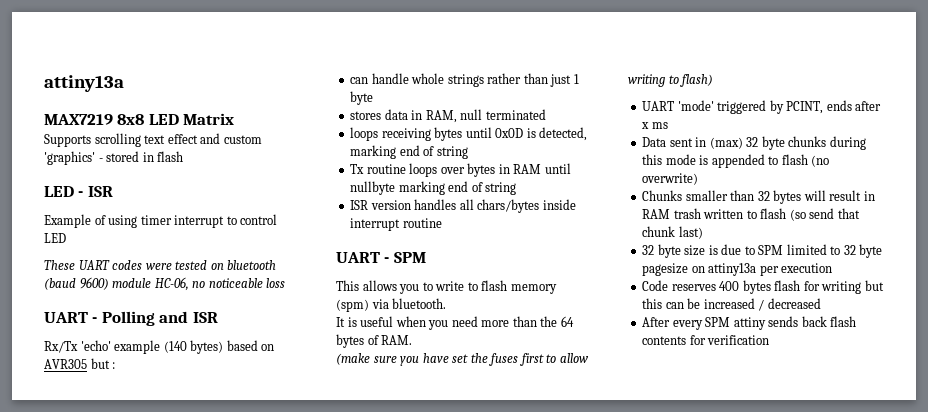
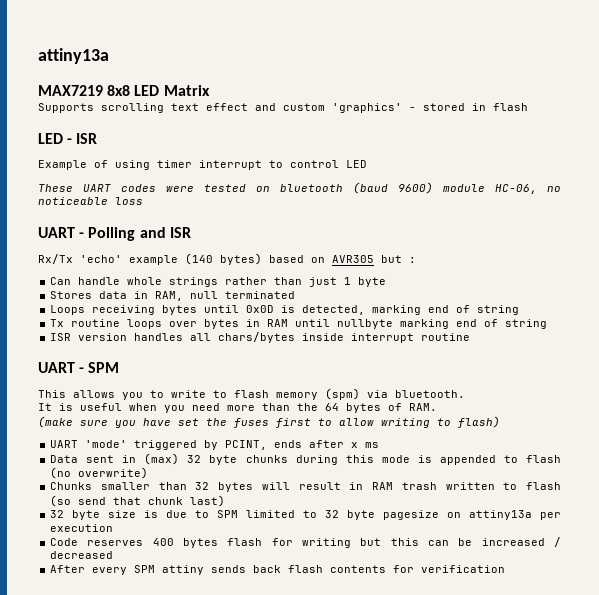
[350,77,369,84] can -> [50,277,72,285] Can
[350,111,382,120] stores -> [50,291,93,299] Stores
[350,127,379,141] loops -> [50,305,86,315] Loops

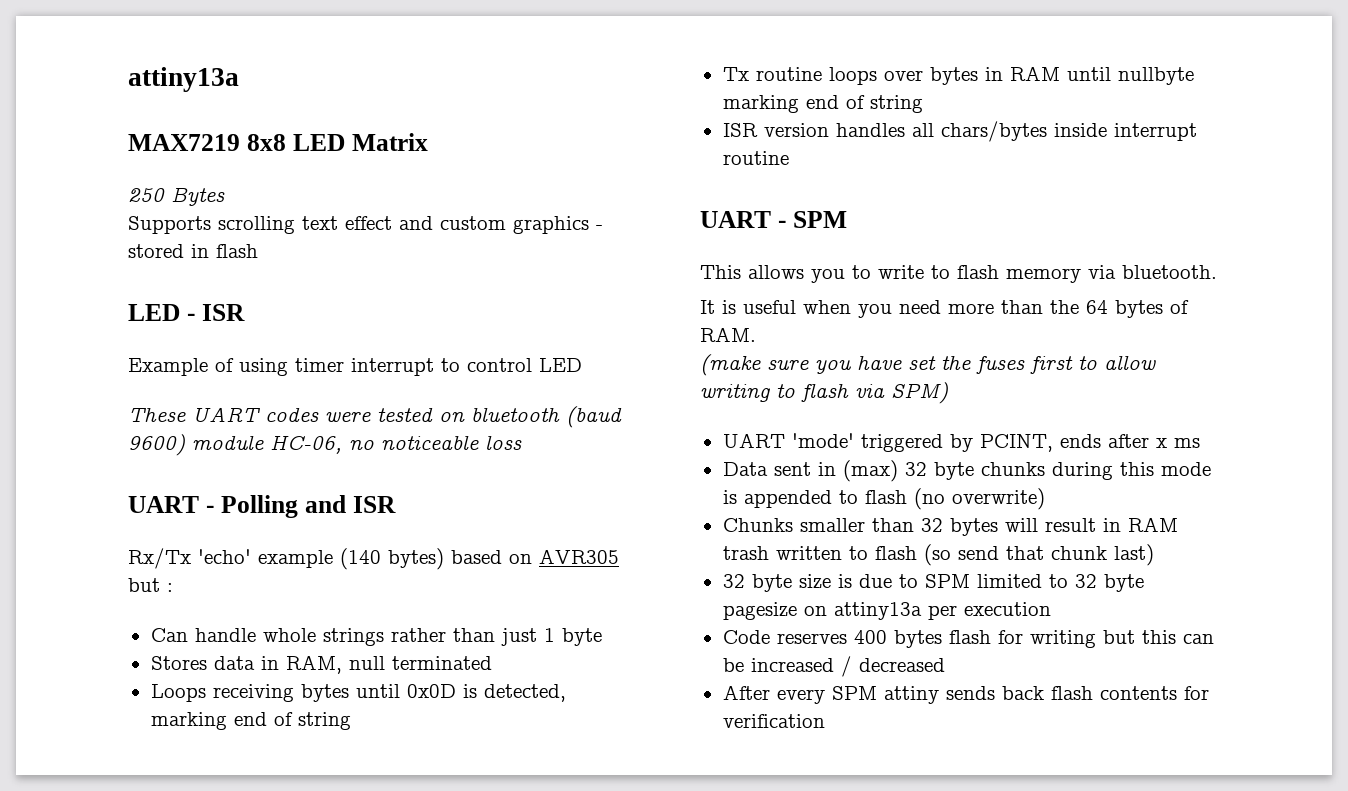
(210, 90) none -> [128,187,225,206] // 250 Bytes
[332,103,402,113] 'graphics' -> [513,216,589,234] graphics
[325,388,360,400] (spm) -> (1081, 275) none
[458,416,500,428] flash) -> [801,382,948,404] flash via SPM)

